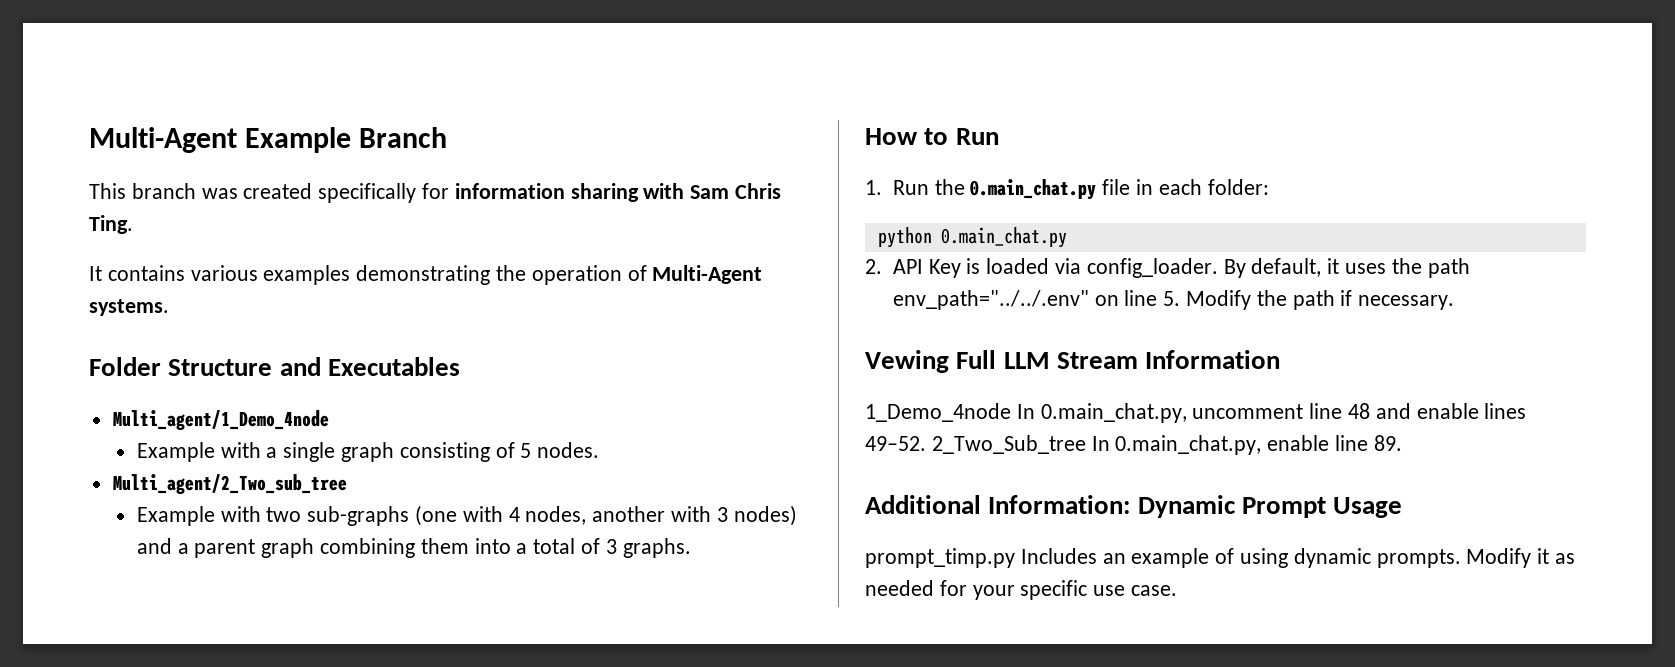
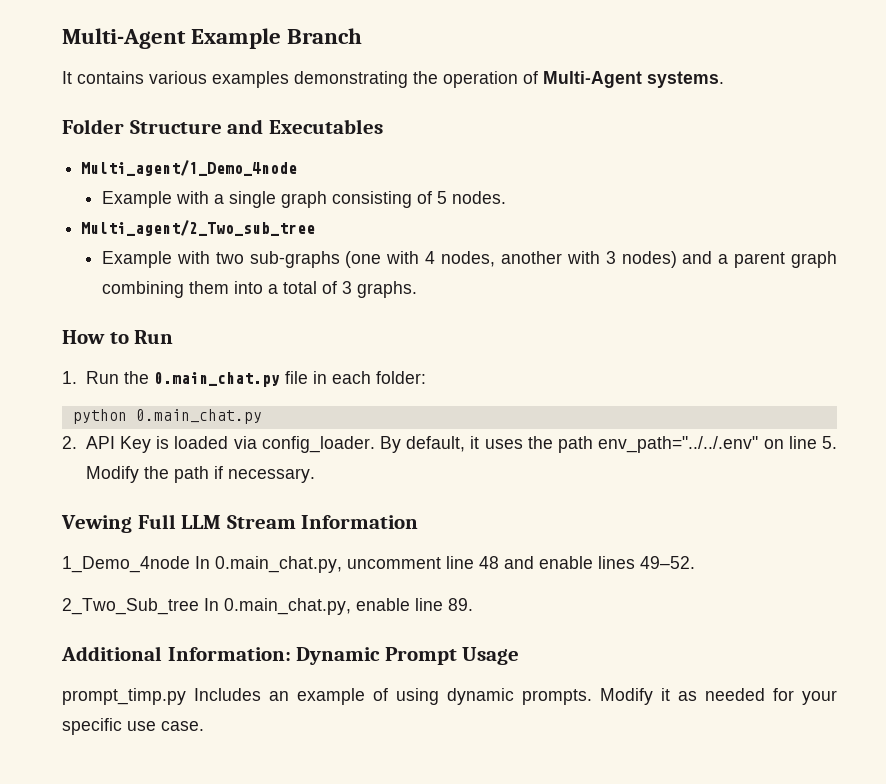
[89,183,782,203] [89,215,133,234] // This branch was created specifically for information sharing with Sam Chris Ting. -> (363, 36) none
(926, 443) none -> (695, 562) //

